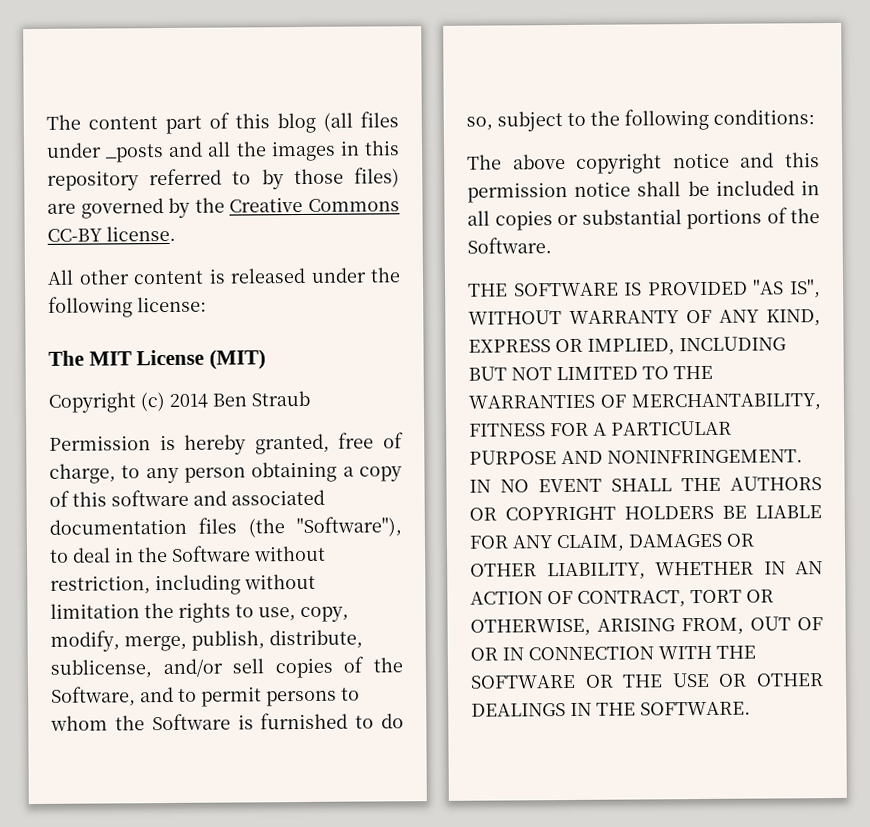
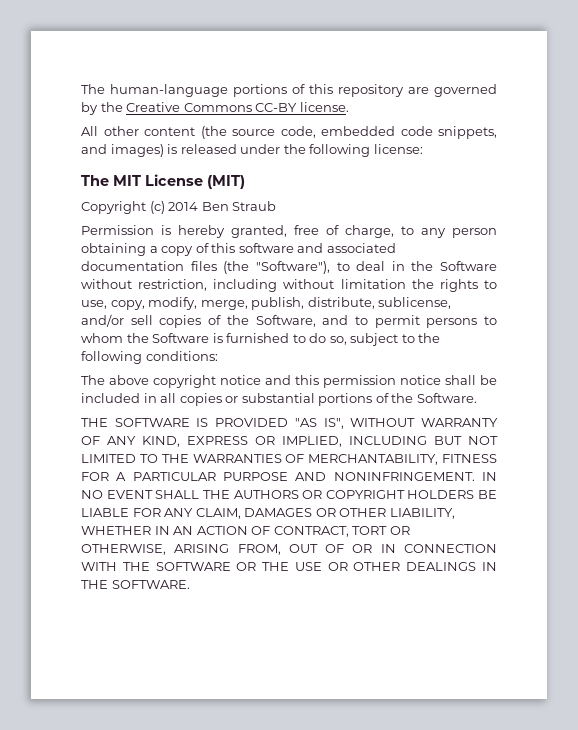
[46,111,399,135] [46,140,400,163] [47,167,400,191] The content part of this blog (all files under _posts and all the images in this repository referred to by those files) -> [81,84,404,97] The human-language portions of this repository
(204, 277) none -> [200,126,497,139] [81,144,164,157] (the source code, embedded code snippets, and images)

